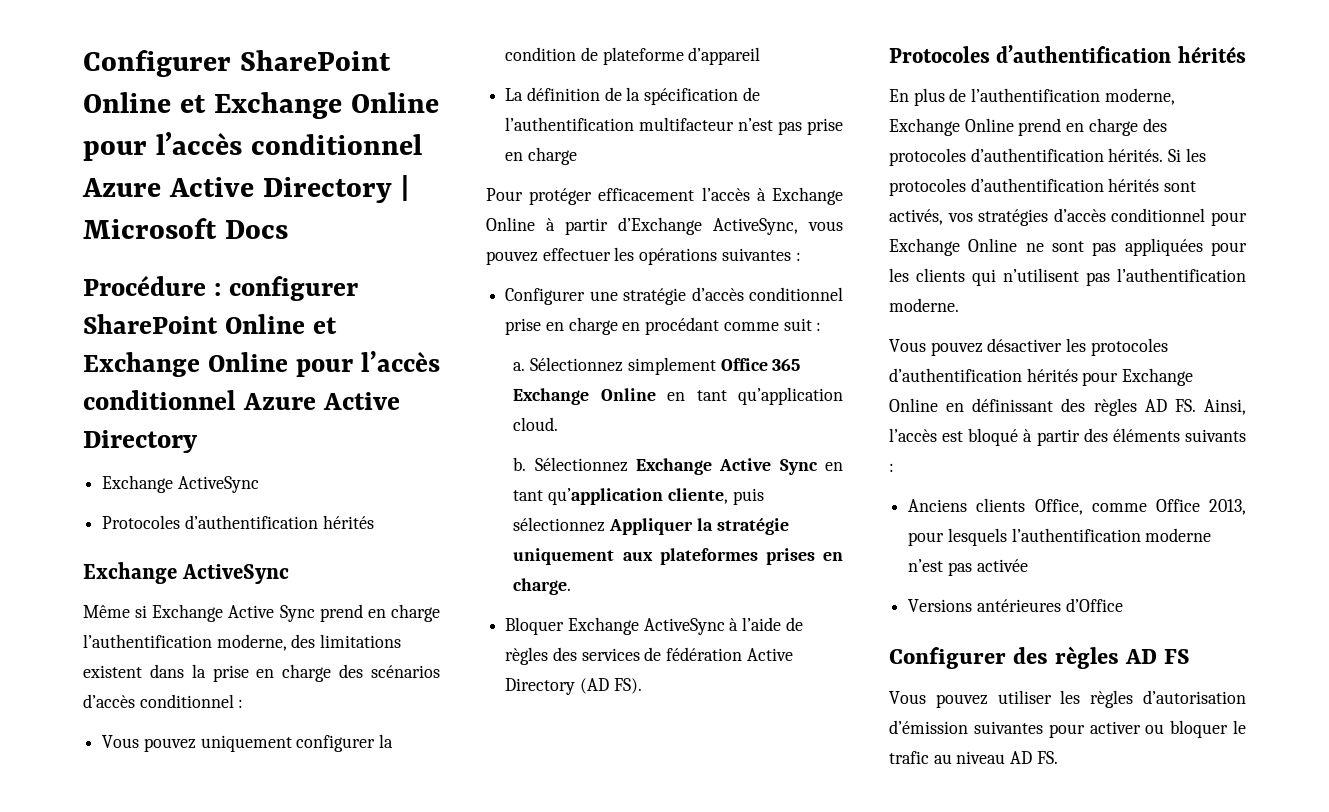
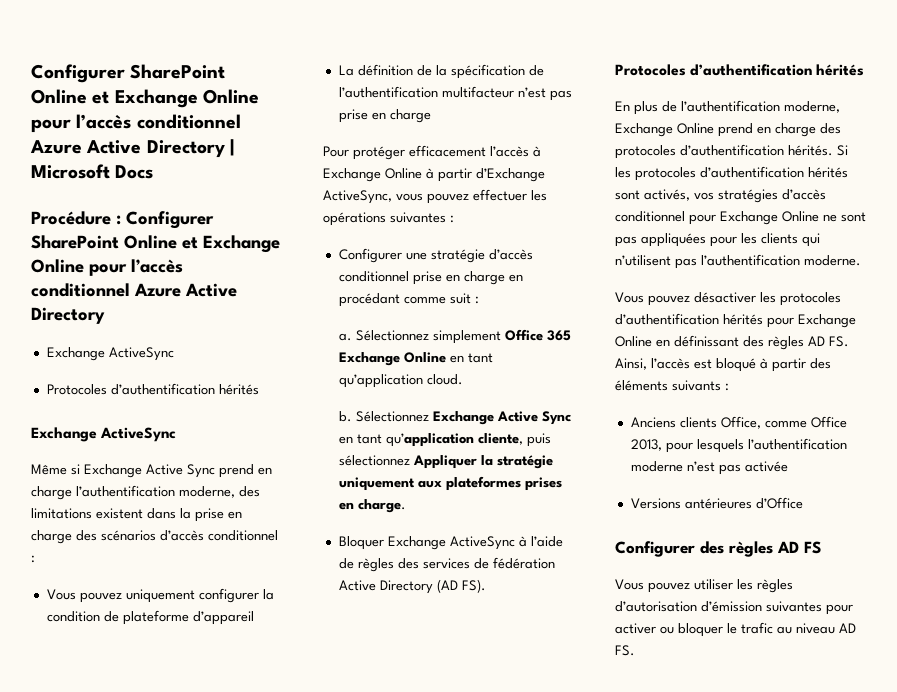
[228,276,358,301] configurer -> [126,211,214,229] Configurer

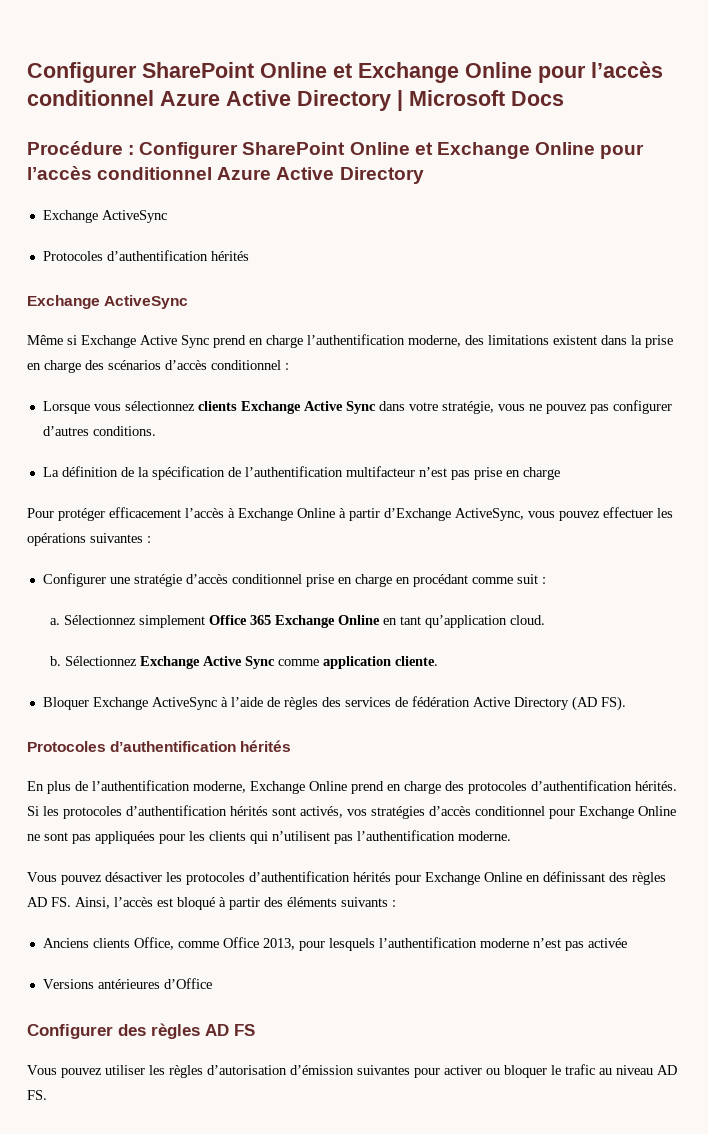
[46,588,274,603] [46,610,254,625] Vous pouvez uniquement configurer la condition de plateforme d’appareil -> [42,400,672,414] [42,426,156,436] Lorsque vous sélectionnez clients Exchange Active Sync dans votre stratégie, vous ne pouvez pas configurer d’autres conditions.
[339,433,552,447] [339,455,554,469] [339,476,563,491] [339,499,407,513] en tant qu’application cliente, puis sélectionnez Appliquer la stratégie uniquement aux plateformes prises en charge. -> [277,656,438,669] comme application cliente.

